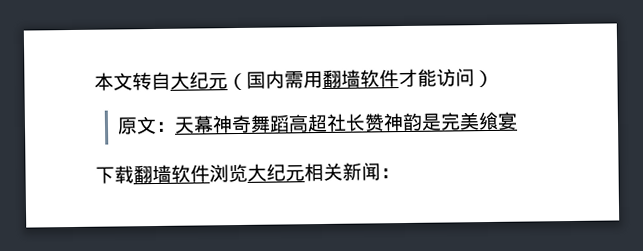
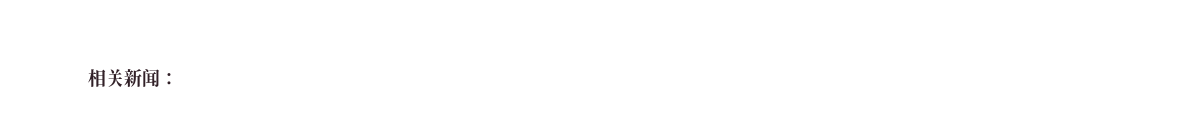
[94,68,494,91] [116,111,518,135] [95,163,305,184] 本文转自大纪元（国内需用翻墙软件才能访问） // 原文：天幕神奇舞蹈高超社长赞神韵是完美飨宴 // 下载翻墙软件浏览大纪元 -> (88, 78) none

